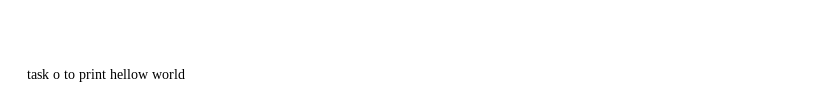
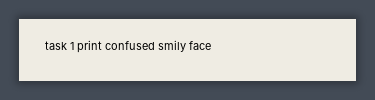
[53,69,185,82] o to print hellow world -> [70,40,211,53] 1 print confused smily face

